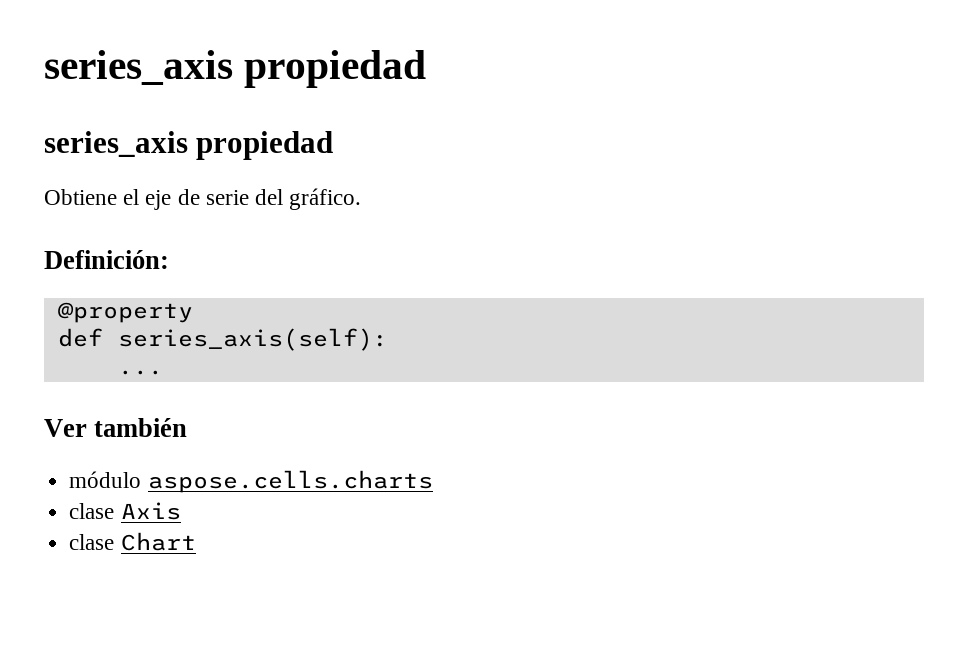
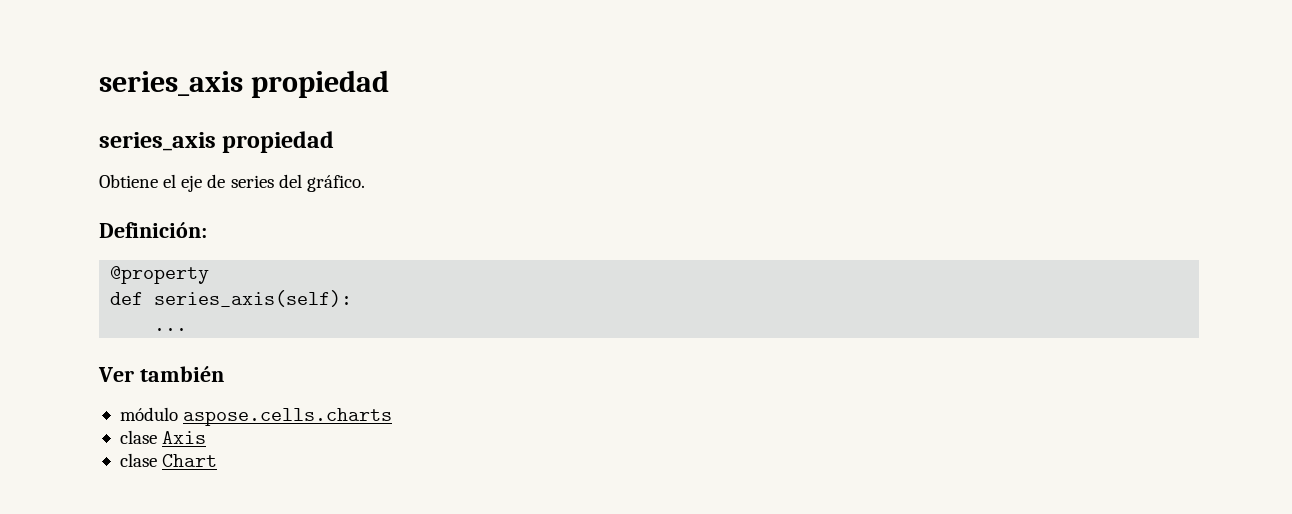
[205,190,249,205] serie -> [230,175,274,188] series

